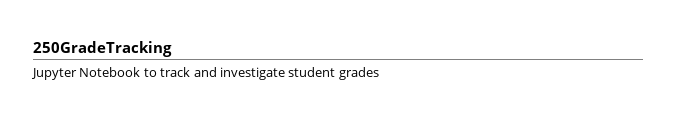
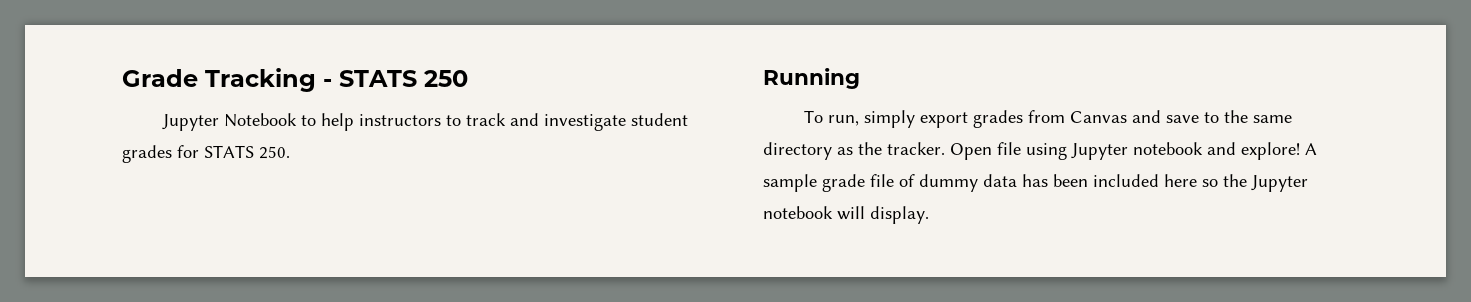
[33,41,172,57] 250GradeTracking -> [122,68,468,92] Grade Tracking - STATS 250
(157, 72) none -> [321,113,462,131] help instructors to
(379, 73) none -> [177,145,290,159] [763,68,860,89] [804,110,1293,128] [763,142,1317,160] [763,174,1308,192] [763,206,929,224] for STATS 250. // Running // To run, simply export grades from Canvas and save to the same directory as the tracker. Open file using Jupyter notebook and explore! A sample grade file of dummy data has been included here so the Jupyter notebook will display.

